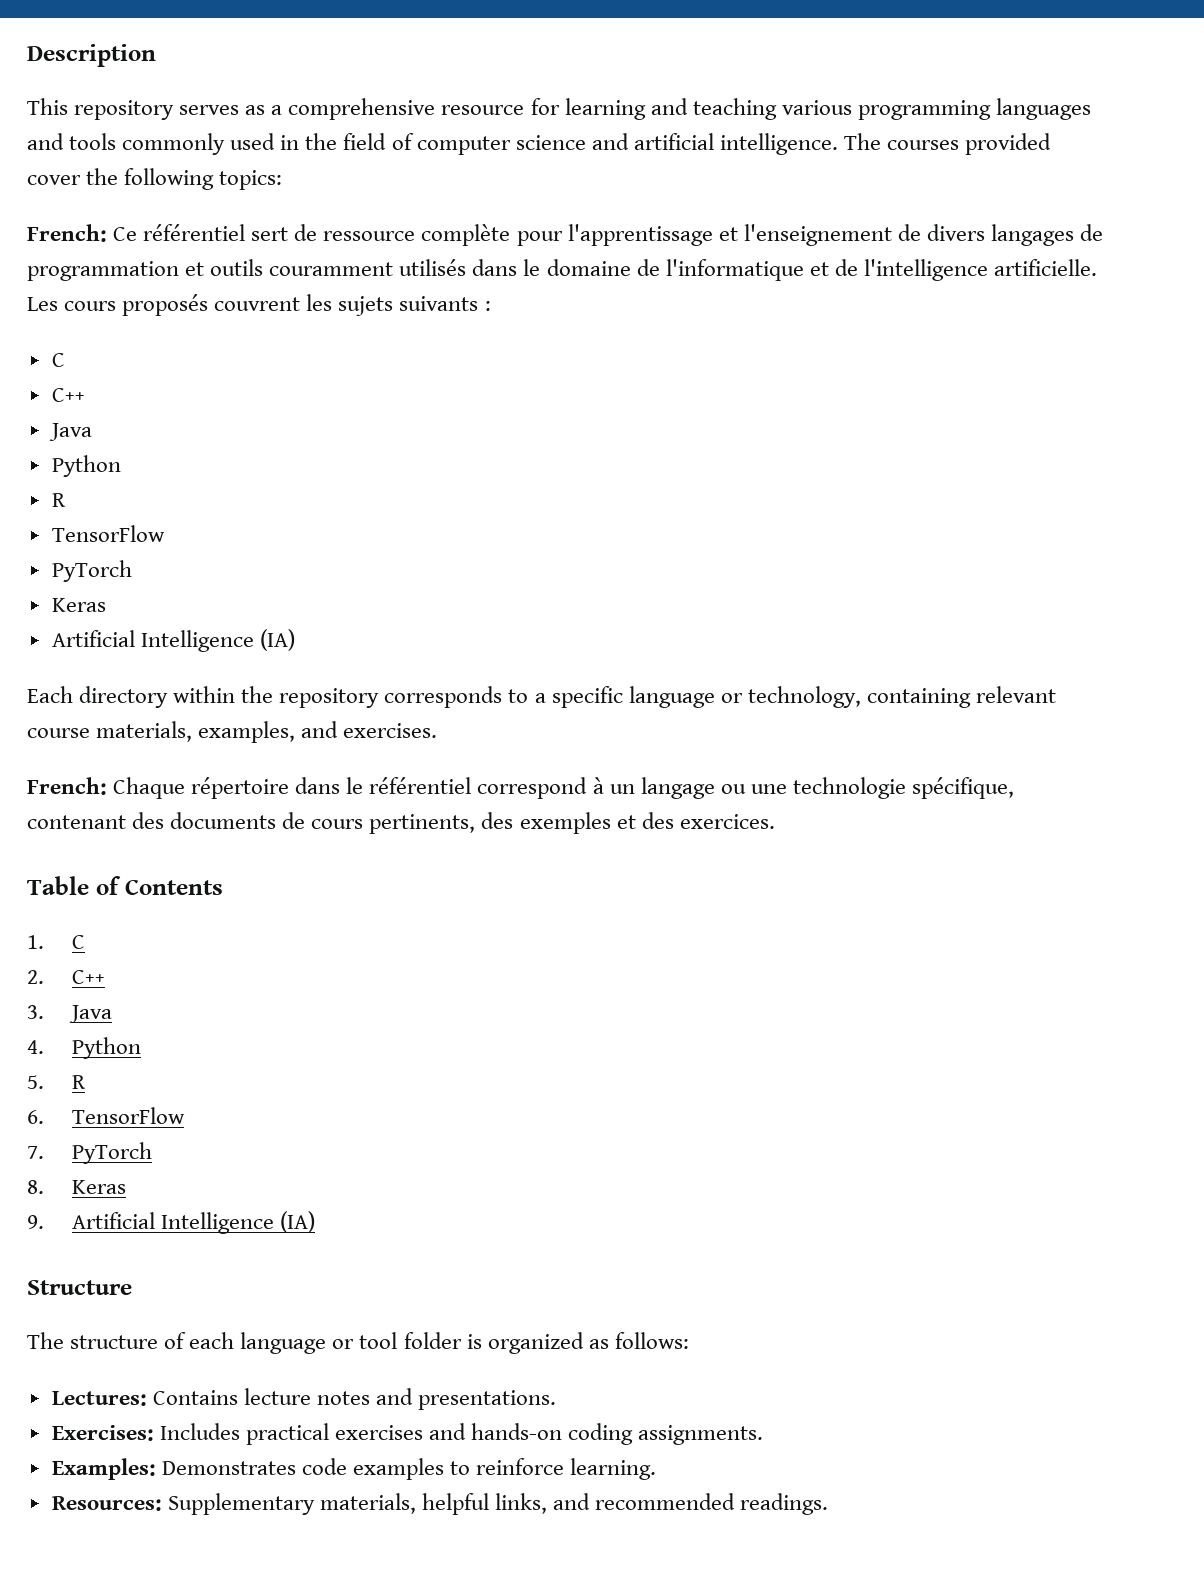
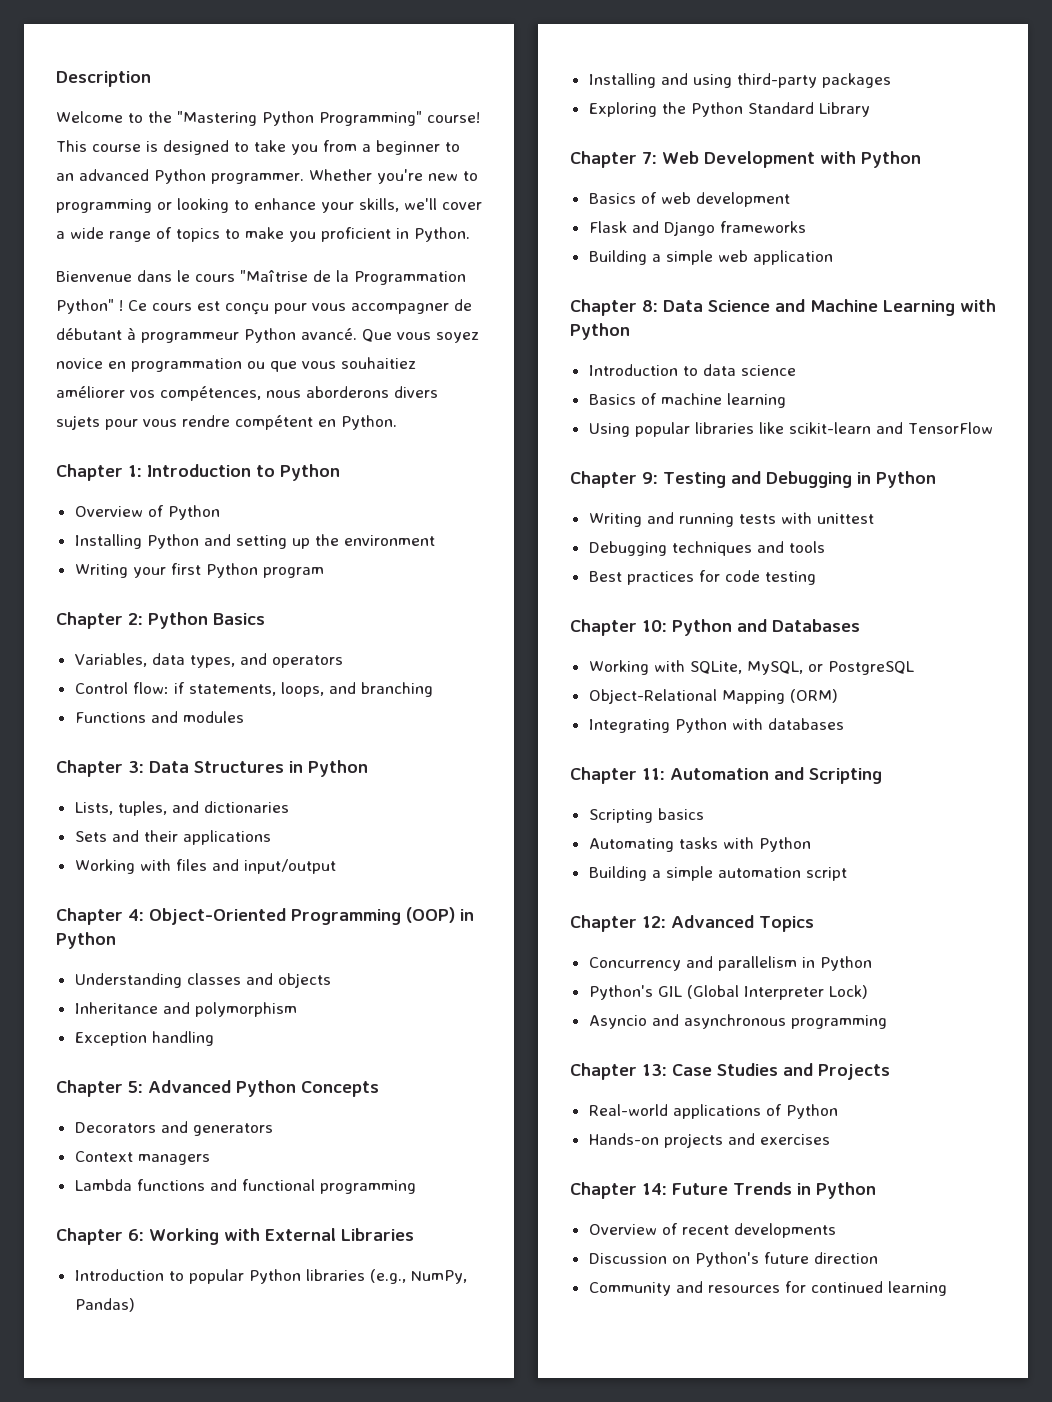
[27,98,1091,120] [27,133,1052,155] [27,168,283,190] [27,224,1104,246] [27,259,1097,281] [27,294,491,316] [51,353,65,367] [51,388,85,402] [48,423,92,441] [51,455,121,477] [51,493,66,507] [51,525,165,542] [51,560,132,582] [51,598,106,612] [51,629,295,652] [27,686,1056,708] [27,721,438,743] [27,777,1014,799] [27,812,775,834] [27,876,223,895] [27,935,85,949] [27,970,105,984] [27,1005,112,1023] [27,1037,141,1059] [27,1075,86,1089] [27,1107,185,1124] [27,1142,152,1164] [27,1180,126,1194] [27,1211,315,1234] [27,1280,132,1295] [27,1332,689,1354] [51,1388,557,1410] [51,1423,764,1445] [51,1458,657,1480] [51,1493,829,1515] This repository serves as a comprehensive resource for learning and teaching various programming languages and tools commonly used in the field of computer science and artificial intelligence. The courses provided cover the following topics: // French: Ce référentiel sert de ressource complète pour l'apprentissage et l'enseignement de divers langages de programmation et outils couramment utilisés dans le domaine de l'informatique et de l'intelligence artificielle. Les cours proposés couvrent les sujets suivants : // C // C++ // Java // Python // R // TensorFlow // PyTorch // Keras // Artificial Intelligence (IA) // Each directory within the repository corresponds to a specific language or technology, containing relevant course materials, examples, and exercises. // French: Chaque répertoire dans le référentiel correspond à un langage ou une technologie spécifique, contenant des documents de cours pertinents, des exemples et des exercices. // Table of Contents // 1. C // 2. C++ // 3. Java // 4. Python // 5. R // 6. TensorFlow // 7. PyTorch // 8. Keras // 9. Artificial Intelligence (IA) // Structure // The structure of each language or tool folder is organized as follows: // Lectures: Contains lecture notes and presentations. // Exercises: Includes practical exercises and hands-on coding assignments. // Examples: Demonstrates code examples to reinforce learning. // Resources: Supplementary materials, helpful links, and recommended readings. -> [56,111,480,126] [56,140,460,155] [56,169,478,184] [56,198,482,213] [56,227,470,242] [56,270,466,285] [56,299,472,315] [56,327,479,343] [56,357,416,372] [56,386,438,401] [56,415,397,430] [56,464,340,481] [74,505,220,520] [74,534,435,549] [74,563,324,578] [56,612,265,629] [74,653,343,668] [74,682,433,697] [74,711,244,723] [56,760,368,777] [74,801,289,816] [74,830,271,845] [74,859,336,874] [56,907,474,925] [56,932,116,949] [74,973,331,988] [74,1002,297,1017] [74,1031,214,1046] [56,1080,379,1097] [74,1121,273,1136] [74,1151,210,1165] [74,1179,416,1194] [56,1228,414,1245] [74,1269,467,1284] [74,1298,135,1312] [588,73,891,88] [588,102,870,117] [570,151,921,168] [588,192,790,207] [588,221,806,236] [588,250,833,265] [570,299,996,316] [570,323,630,340] [588,364,796,376] [588,393,786,408] [588,422,993,437] [570,471,936,488] [588,512,874,527] [588,541,825,556] [588,570,816,585] [570,619,860,636] [588,660,914,675] [588,689,838,704] [588,718,844,733] [570,767,882,784] [588,808,704,823] [588,837,811,852] [588,866,847,881] [570,915,814,932] [588,956,872,971] [588,985,868,1000] [588,1014,887,1029] [570,1063,890,1080] [588,1104,838,1119] [588,1133,830,1148] [570,1182,876,1199] [588,1223,836,1238] [588,1252,878,1267] [588,1281,947,1296] Welcome to the "Mastering Python Programming" course! This course is designed to take you from a beginner to an advanced Python programmer. Whether you're new to programming or looking to enhance your skills, we'll cover a wide range of topics to make you proficient in Python. // Bienvenue dans le cours "Maîtrise de la Programmation Python" ! Ce cours est conçu pour vous accompagner de débutant à programmeur Python avancé. Que vous soyez novice en programmation ou que vous souhaitiez améliorer vos compétences, nous aborderons divers sujets pour vous rendre compétent en Python. // Chapter 1: Introduction to Python // Overview of Python // Installing Python and setting up the environment // Writing your first Python program // Chapter 2: Python Basics // Variables, data types, and operators // Control flow: if statements, loops, and branching // Functions and modules // Chapter 3: Data Structures in Python // Lists, tuples, and dictionaries // Sets and their applications // Working with files and input/output // Chapter 4: Object-Oriented Programming (OOP) in Python // Understanding classes and objects // Inheritance and polymorphism // Exception handling // Chapter 5: Advanced Python Concepts // Decorators and generators // Context managers // Lambda functions and functional programming // Chapter 6: Working with External Libraries // Introduction to popular Python libraries (e.g., NumPy, Pandas) // Installing and using third-party packages // Exploring the Python Standard Library // Chapter 7: Web Development with Python // Basics of web development // Flask and Django frameworks // Building a simple web application // Chapter 8: Data Science and Machine Learning with Python // Introduction to data science // Basics of machine learning // Using popular libraries like scikit-learn and TensorFlow // Chapter 9: Testing and Debugging in Python // Writing and running tests with unittest // Debugging techniques and tools // Best practices for code testing // Chapter 10: Python and Databases // Working with SQLite, MySQL, or PostgreSQL // Object-Relational Mapping (ORM) // Integrating Python with databases // Chapter 11: Automation and Scripting // Scripting basics // Automating tasks with Python // Building a simple automation script // Chapter 12: Advanced Topics // Concurrency and parallelism in Python // Python's GIL (Global Interpreter Lock) // Asyncio and asynchronous programming // Chapter 13: Case Studies and Projects // Real-world applications of Python // Hands-on projects and exercises // Chapter 14: Future Trends in Python // Overview of recent developments // Discussion on Python's future direction // Community and resources for continued learning

